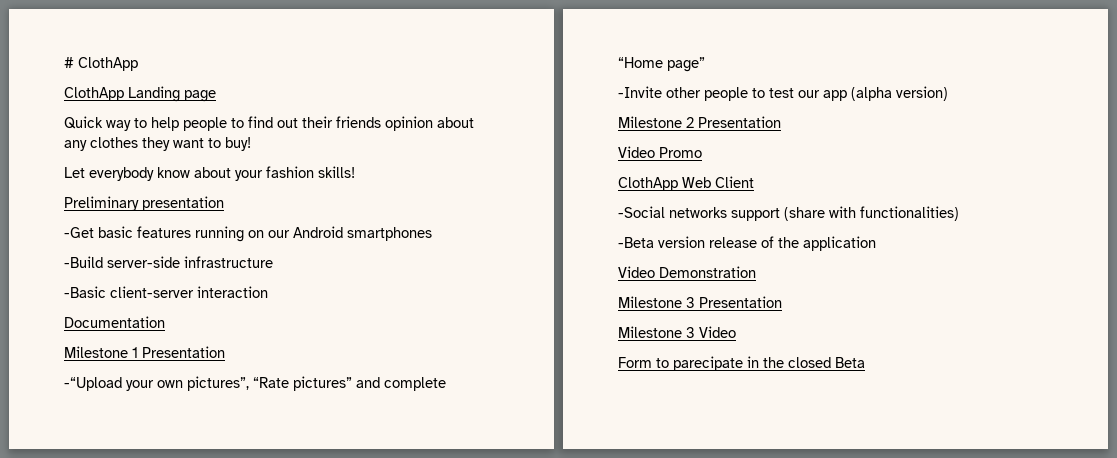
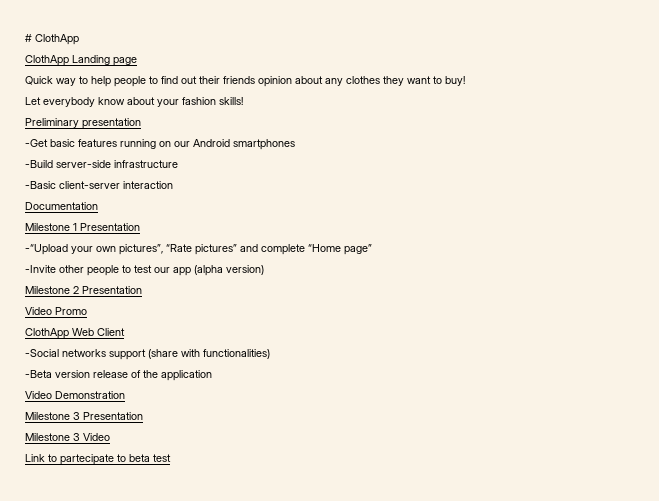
[618,356,865,371] Form to parecipate in the closed Beta -> [25,454,171,465] Link to partecipate to beta test

